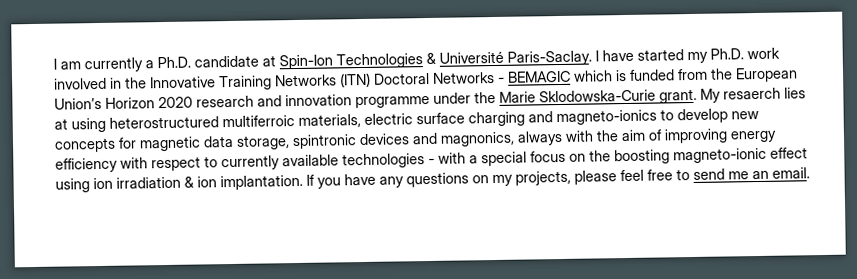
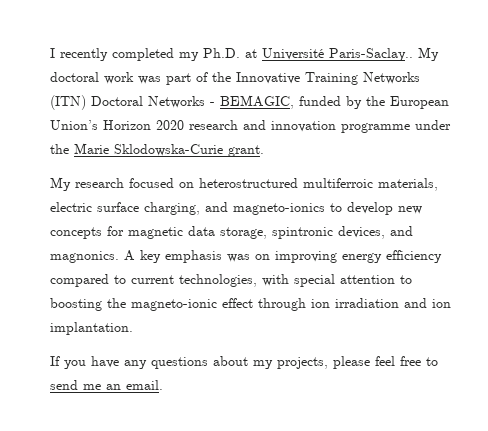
[53,47,780,73] [54,77,122,90] I am currently a Ph.D. candidate at Spin-Ion Technologies & Université Paris-Saclay. I have started my Ph.D. work involved in -> [50,47,439,61] [50,72,208,85] I recently completed my Ph.D. at Université Paris-Saclay.. My doctoral work was part of
[507,68,708,83] BEMAGIC which is funded from -> [220,95,362,109] BEMAGIC, funded by
[700,87,806,103] [54,117,106,133] My resaerch lies at using -> [50,177,194,191] // My research focused on
[468,111,525,127] charging -> [144,202,200,215] charging,
[359,128,777,147] [55,149,670,173] devices and magnonics, always with the aim of improving energy efficiency with respect to currently available technologies - with a special focus on the boosting -> [338,226,413,239] [50,250,442,263] [50,274,412,287] [50,298,126,311] devices, and magnonics. A key emphasis was on improving energy efficiency compared to current technologies, with special attention to boosting the
[55,178,90,193] using -> [258,298,306,311] through
[184,176,194,188] & -> [404,298,427,308] and
(303, 182) none -> (133, 328) //
[472,175,489,184] on -> [213,356,248,366] about

